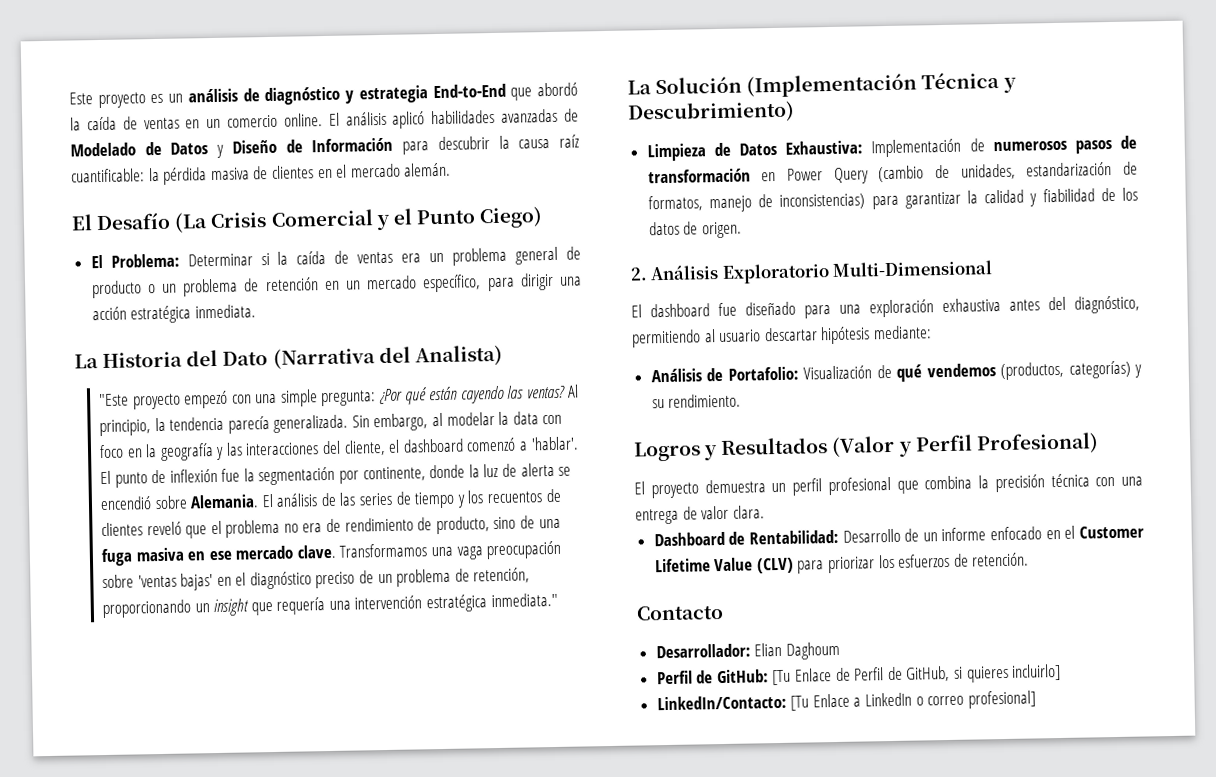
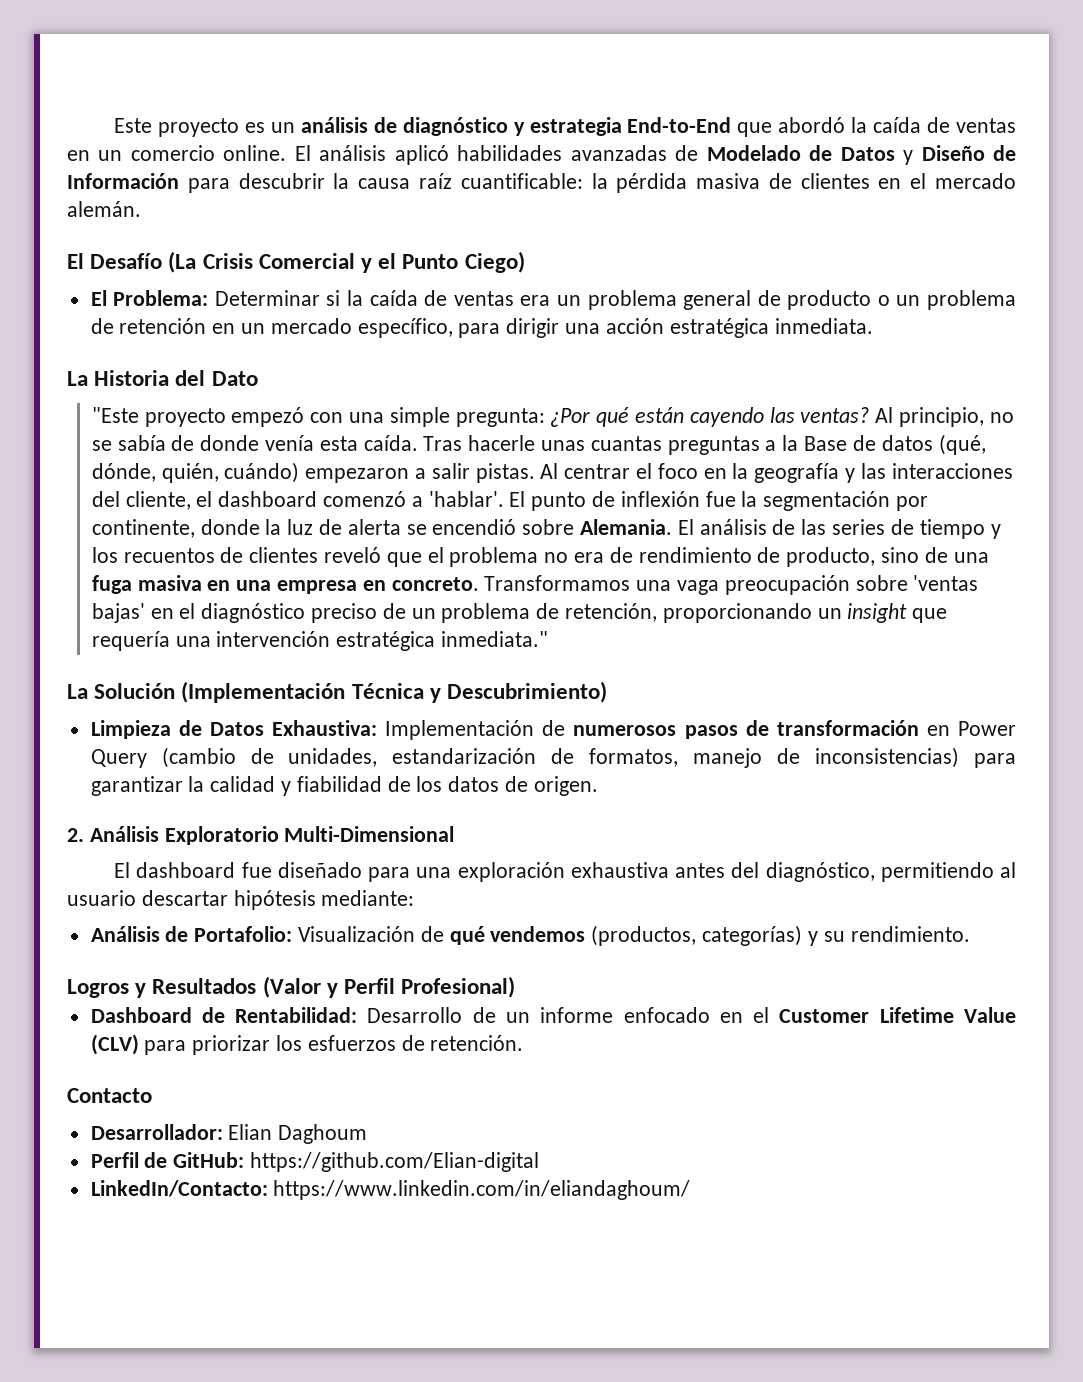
[272,344,503,369] (Narrativa del Analista) -> (258, 378) none
[154,411,563,434] la tendencia parecía generalizada. Sin embargo, al modelar la data con -> [989,412,1014,423] [91,434,986,455] [91,462,653,483] no se sabía de donde venía esta caída. Tras hacerle unas cuantas preguntas a la Base de datos (qué, dónde, quién, cuándo) empezaron a salir pistas. Al centrar el
[208,544,336,561] ese mercado clave. -> [236,577,479,594] una empresa en concreto.
[634,473,1143,499] [635,505,765,525] // El proyecto demuestra un perfil profesional que combina la precisión técnica con una entrega de valor clara. -> (516, 987) none
[772,663,1062,686] [656,690,1036,711] [Tu Enlace de Perfil de GitHub, si quieres incluirlo] // LinkedIn/Contacto: [Tu Enlace a LinkedIn o correo profesional] -> [250,1152,540,1172] [90,1180,691,1200] https://github.com/Elian-digital // LinkedIn/Contacto: https://www.linkedin.com/in/eliandaghoum/

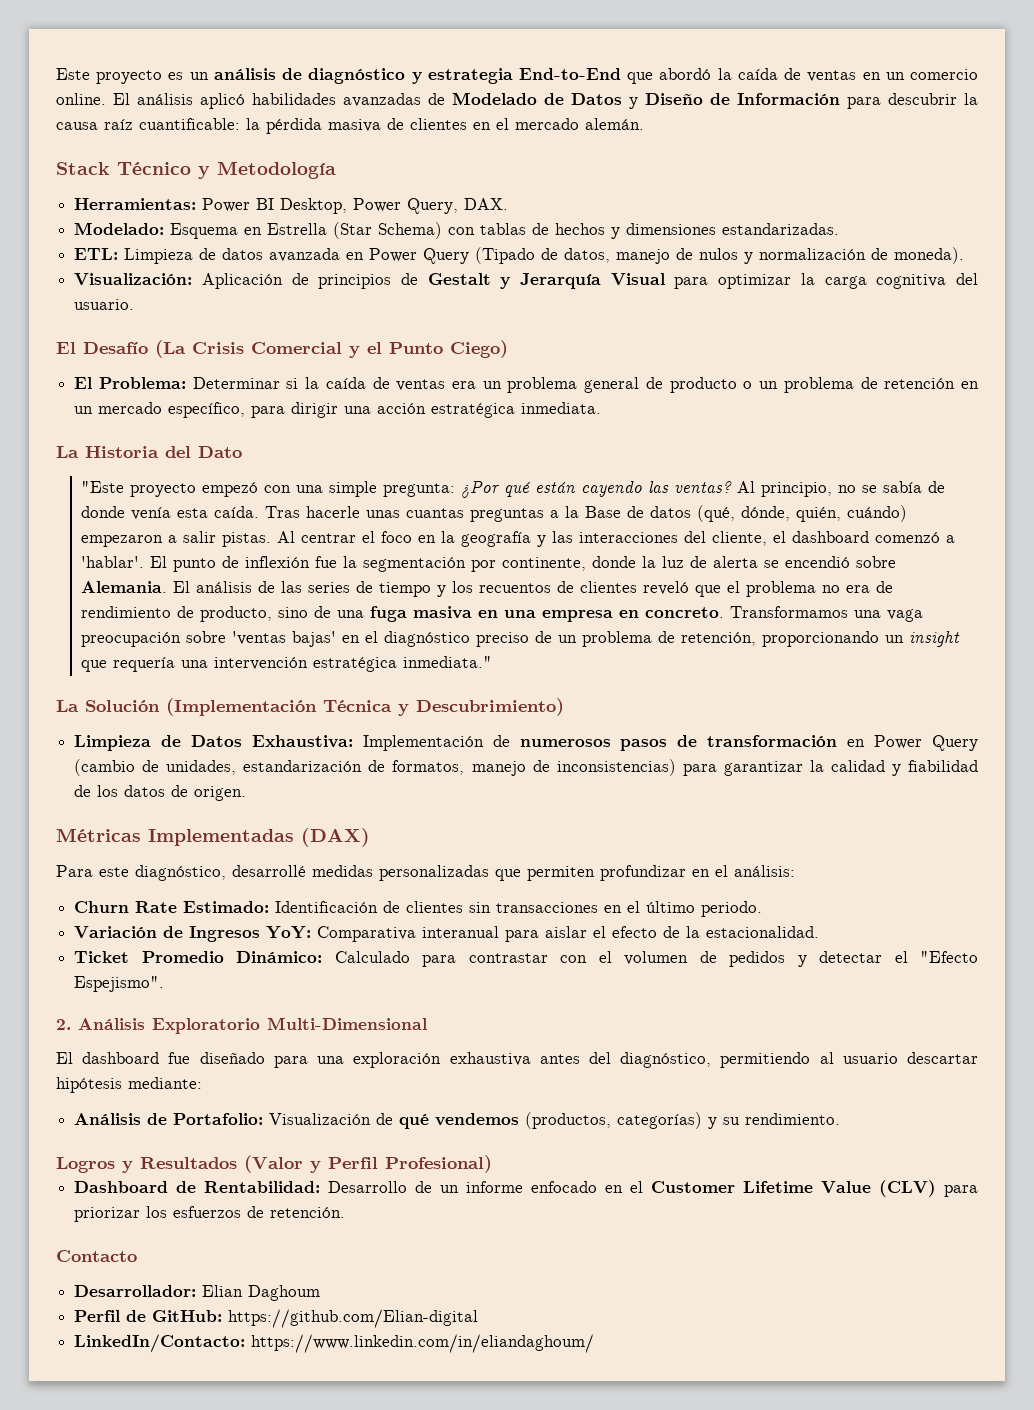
(141, 209) none -> [56,161,336,179] [74,198,509,214] [74,222,840,239] [74,247,965,264] [74,273,978,289] [74,299,135,310] // Stack Técnico y Metodología // Herramientas: Power BI Desktop, Power Query, DAX. // Modelado: Esquema en Estrella (Star Schema) con tablas de hechos y dimensiones estandarizadas. // ETL: Limpieza de datos avanzada en Power Query (Tipado de datos, manejo de nulos y normalización de moneda). // Visualización: Aplicación de principios de Gestalt y Jerarquía Visual para optimizar la carga cognitiva del usuario.
(598, 786) none -> [56,828,370,847] [56,865,795,881] [74,901,763,917] [74,926,820,942] [74,951,979,967] [74,976,165,992] // Métricas Implementadas (DAX) // Para este diagnóstico, desarrollé medidas personalizadas que permiten profundizar en el análisis: // Churn Rate Estimado: Identificación de clientes sin transacciones en el último periodo. // Variación de Ingresos YoY: Comparativa interanual para aislar el efecto de la estacionalidad. // Ticket Promedio Dinámico: Calculado para contrastar con el volumen de pedidos y detectar el "Efecto Espejismo".

